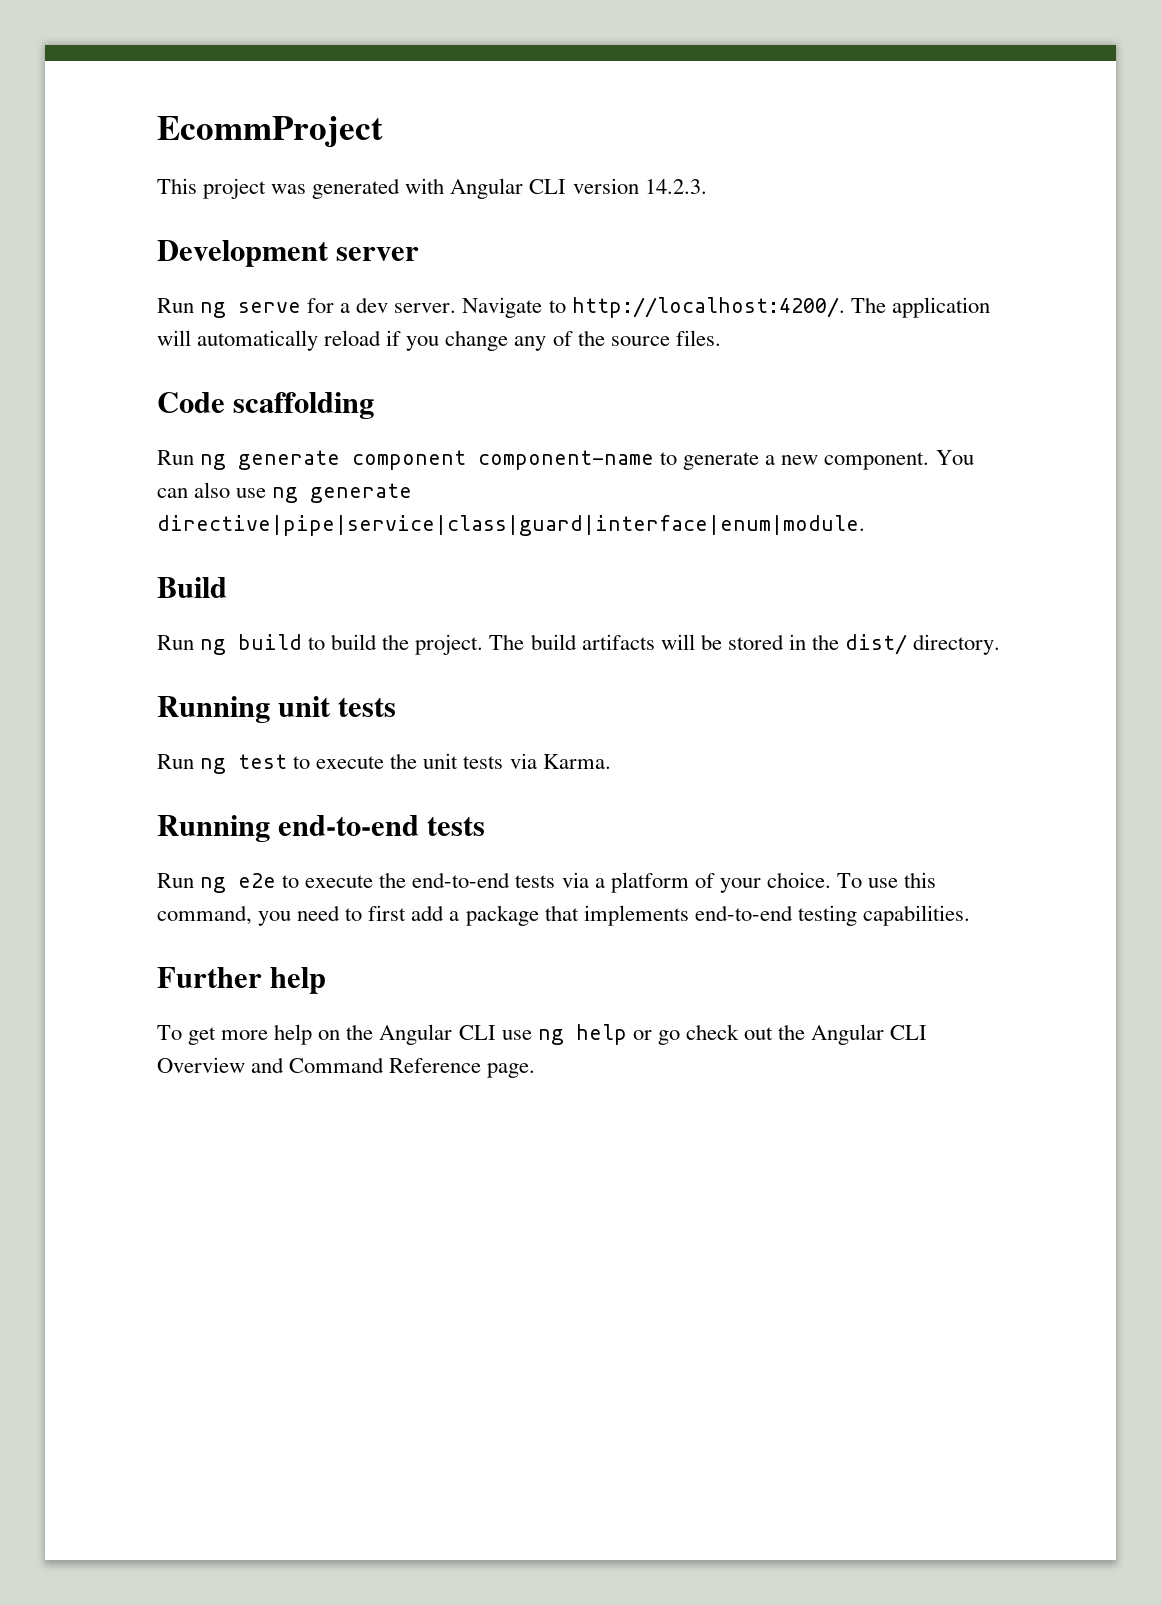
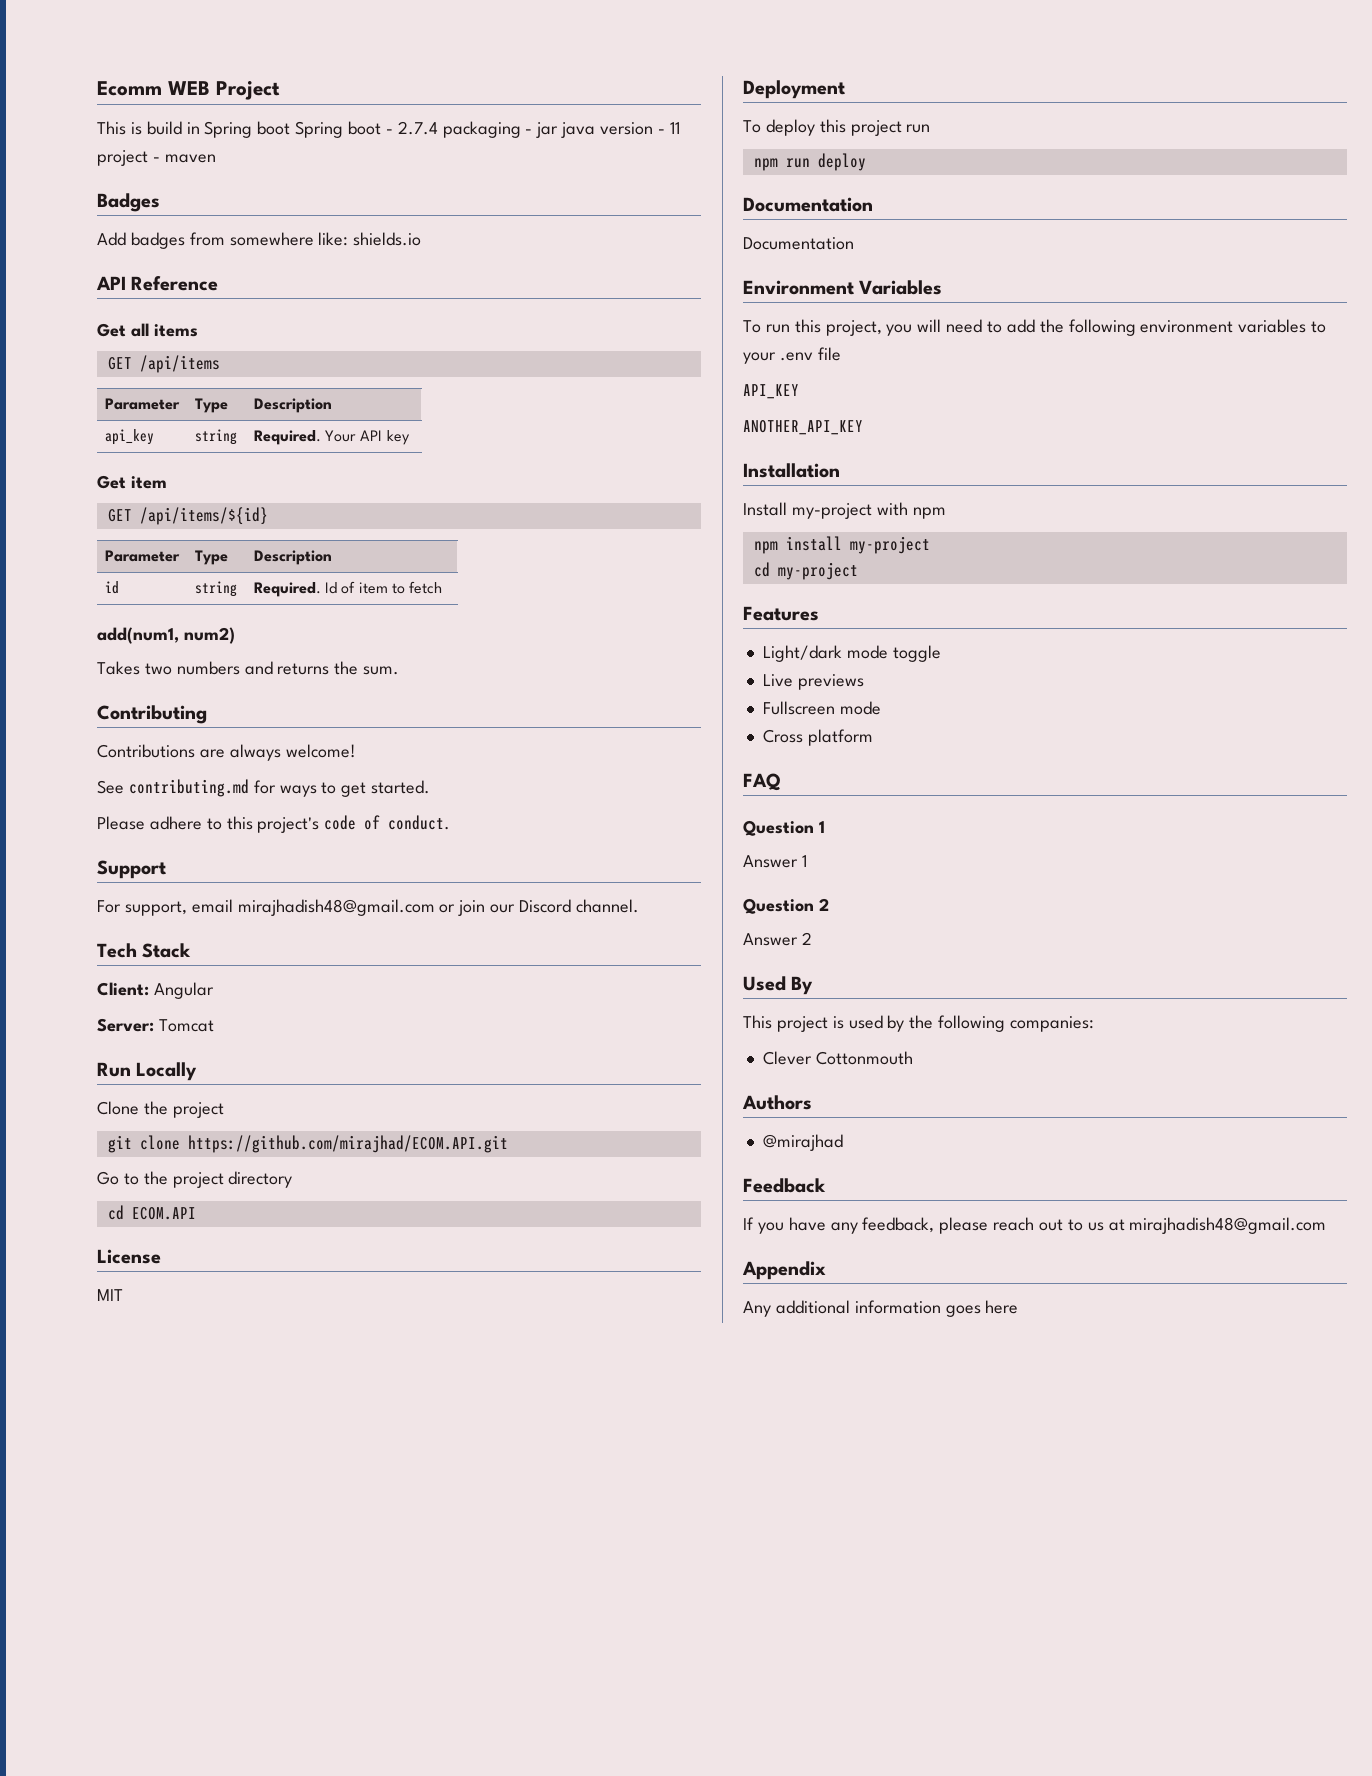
[157,116,383,148] [157,178,707,199] [157,240,420,267] [157,297,990,318] [157,330,721,351] [157,392,375,419] [157,450,974,470] [157,482,413,503] [157,515,865,536] [157,577,227,598] [157,634,1001,655] [157,696,397,723] [157,753,611,774] [157,815,486,842] [157,872,937,893] [157,905,970,926] [157,967,327,994] [157,1024,928,1045] [157,1057,536,1078] EcommProject // This project was generated with Angular CLI version 14.2.3. // Development server // Run ng serve for a dev server. Navigate to http://localhost:4200/. The application will automatically reload if you change any of the source files. // Code scaffolding // Run ng generate component component-name to generate a new component. You can also use ng generate directive|pipe|service|class|guard|interface|enum|module. // Build // Run ng build to build the project. The build artifacts will be stored in the dist/ directory. // Running unit tests // Run ng test to execute the unit tests via Karma. // Running end-to-end tests // Run ng e2e to execute the end-to-end tests via a platform of your choice. To use this command, you need to first add a package that implements end-to-end testing capabilities. // Further help // To get more help on the Angular CLI use ng help or go check out the Angular CLI Overview and Command Reference page. -> [97,81,280,100] [97,121,680,138] [97,150,216,166] [97,193,160,212] [97,232,422,249] [96,276,219,291] [97,323,198,337] [107,355,220,373] [104,398,180,410] [194,398,228,413] [253,398,332,413] [104,429,154,445] [194,429,237,445] [253,430,410,445] [97,475,167,489] [107,507,268,525] [104,550,180,562] [194,550,228,565] [253,550,332,565] [104,581,119,594] [194,581,237,597] [253,581,443,597] [97,627,235,644] [97,661,400,675] [97,705,207,724] [97,744,356,761] [97,779,431,797] [97,815,451,833] [97,860,166,879] [97,899,639,916] [97,943,192,958] [97,982,214,999] [97,1018,214,1032] [97,1062,198,1081] [97,1101,224,1118] [107,1135,508,1153] [97,1171,293,1188] [107,1205,196,1220] [97,1249,161,1264] [97,1289,123,1301] [743,80,845,99] [743,119,931,136] [753,153,866,171] [743,197,873,212] [743,237,854,250] [743,280,943,295] [743,319,1327,336] [743,347,841,364] [743,384,799,399] [743,420,863,435] [743,463,840,478] [743,502,946,519] [753,536,930,554] [753,562,858,580] [743,606,819,621] [762,645,941,662] [762,674,864,690] [762,701,881,715] [762,729,873,746] [743,773,781,791] [743,820,825,836] [743,855,807,868] [743,898,829,914] [743,932,812,946] [743,976,814,995] [743,1015,1095,1032] [762,1051,913,1065] [742,1095,812,1110] [762,1134,843,1151] [743,1178,826,1193] [743,1217,1327,1234] [742,1261,826,1280] [743,1300,1019,1317] Ecomm WEB Project // This is build in Spring boot Spring boot - 2.7.4 packaging - jar java version - 11 project - maven // Badges // Add badges from somewhere like: shields.io // API Reference // Get all items // GET /api/items // Parameter | Type | Description // api_key | string | Required. Your API key // Get item // GET /api/items/${id} // Parameter | Type | Description // id | string | Required. Id of item to fetch // add(num1, num2) // Takes two numbers and returns the sum. // Contributing // Contributions are always welcome! // See contributing.md for ways to get started. // Please adhere to this project's code of conduct. // Support // For support, email mirajhadish48@gmail.com or join our Discord channel. // Tech Stack // Client: Angular // Server: Tomcat // Run Locally // Clone the project // git clone https://github.com/mirajhad/ECOM.API.git // Go to the project directory // cd ECOM.API // License // MIT // Deployment // To deploy this project run // npm run deploy // Documentation // Documentation // Environment Variables // To run this project, you will need to add the following environment variables to your .env file // API_KEY // ANOTHER_API_KEY // Installation // Install my-project with npm // npm install my-project // cd my-project // Features // Light/dark mode toggle // Live previews // Fullscreen mode // Cross platform // FAQ // Question 1 // Answer 1 // Question 2 // Answer 2 // Used By // This project is used by the following companies: // Clever Cottonmouth // Authors // @mirajhad // Feedback // If you have any feedback, please reach out to us at mirajhadish48@gmail.com // Appendix // Any additional information goes here

